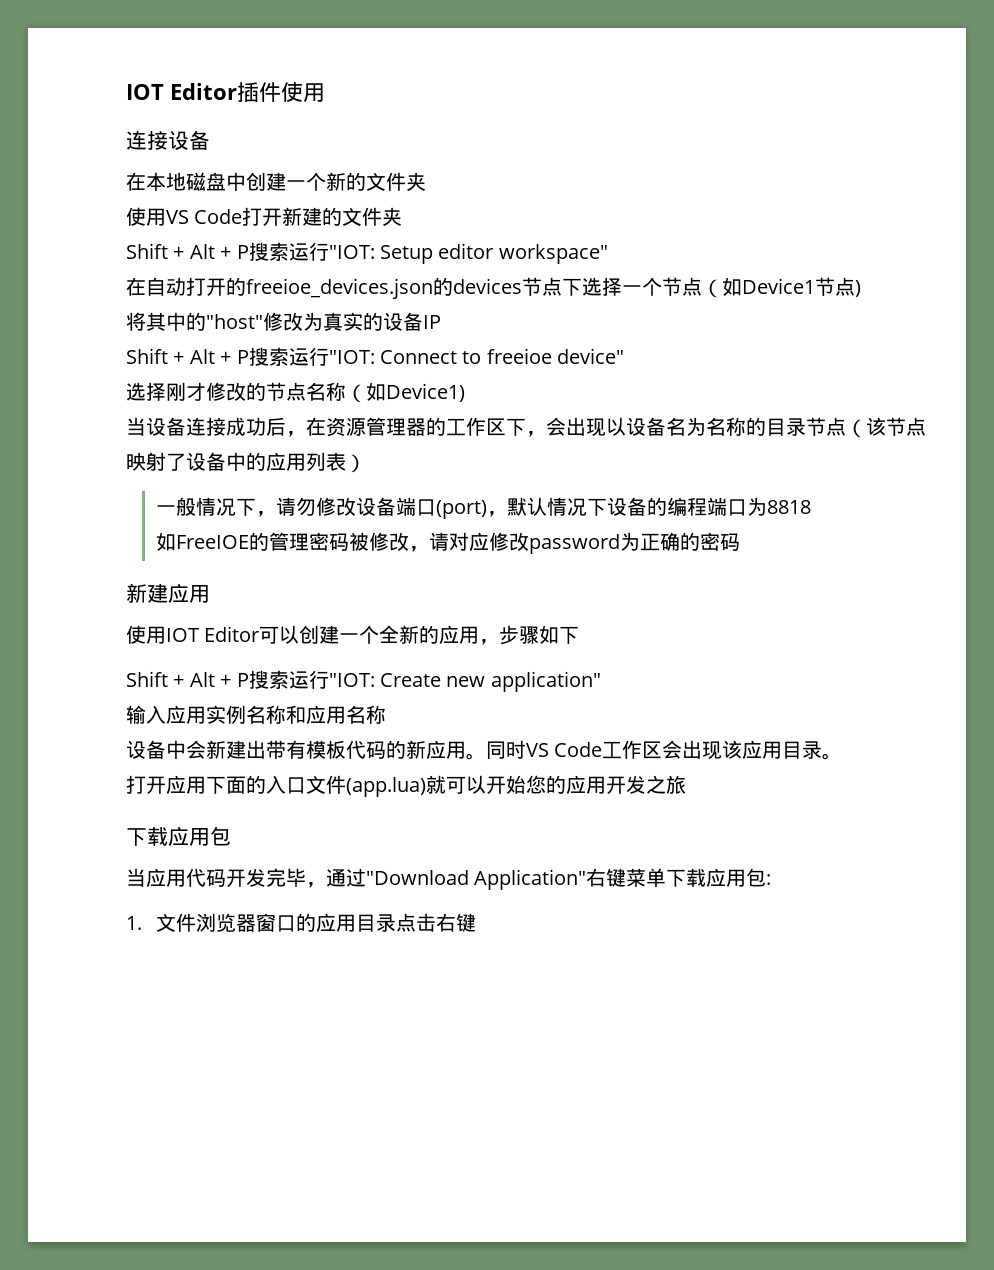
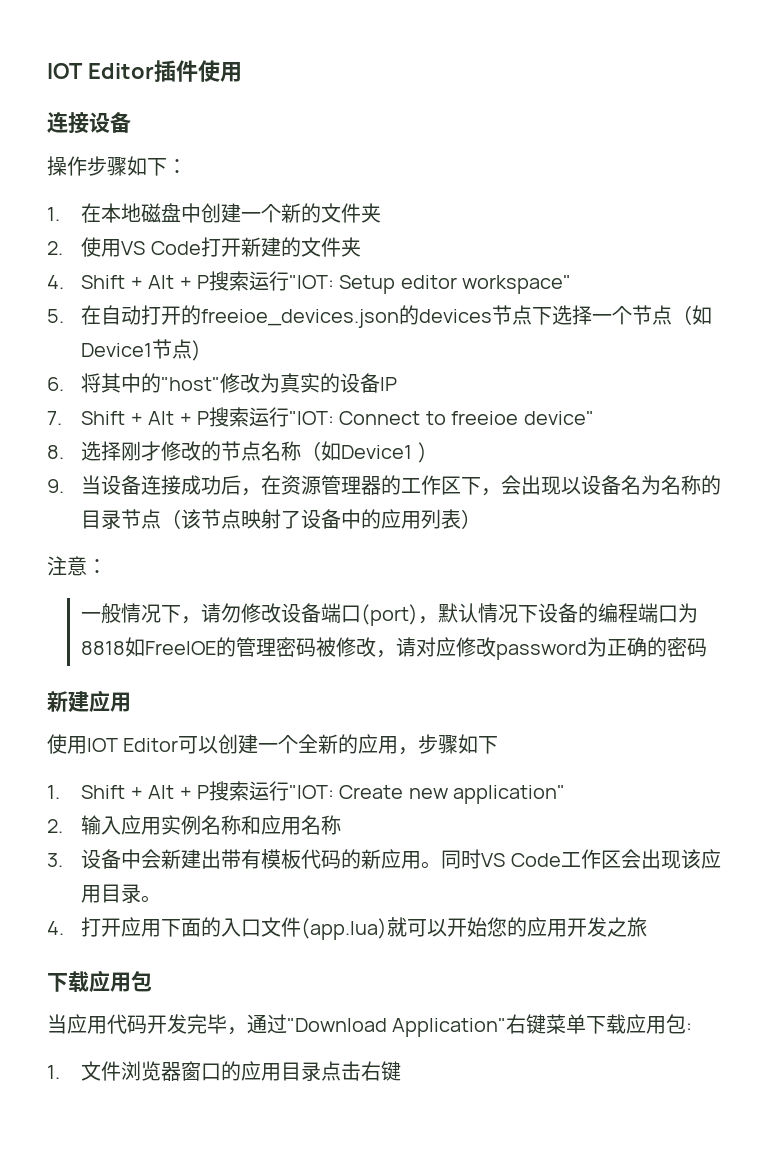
(210, 140) none -> [47,156,187,176] [47,207,60,221] 操作步骤如下： // 1.
(426, 182) none -> [47,241,63,255] 2.
(403, 217) none -> [47,275,64,289] 4.
(608, 254) none -> [47,309,64,323] 5.
(861, 288) none -> [47,377,64,391] 6.
(441, 322) none -> [47,411,62,425] 7.
(625, 356) none -> [47,445,64,459] 8.
[386,383,465,402] Device1) // -> [341,442,427,463] [47,479,64,493] Device1 ) // 9.
(366, 463) none -> [47,556,107,576] // 注意：
(812, 507) // -> (126, 648) none
(580, 635) none -> [47,785,60,799] 1.
(601, 681) none -> [47,819,63,833] 2.
(386, 714) none -> [47,853,63,867] 3.
(843, 756) none -> [47,921,64,935] 4.

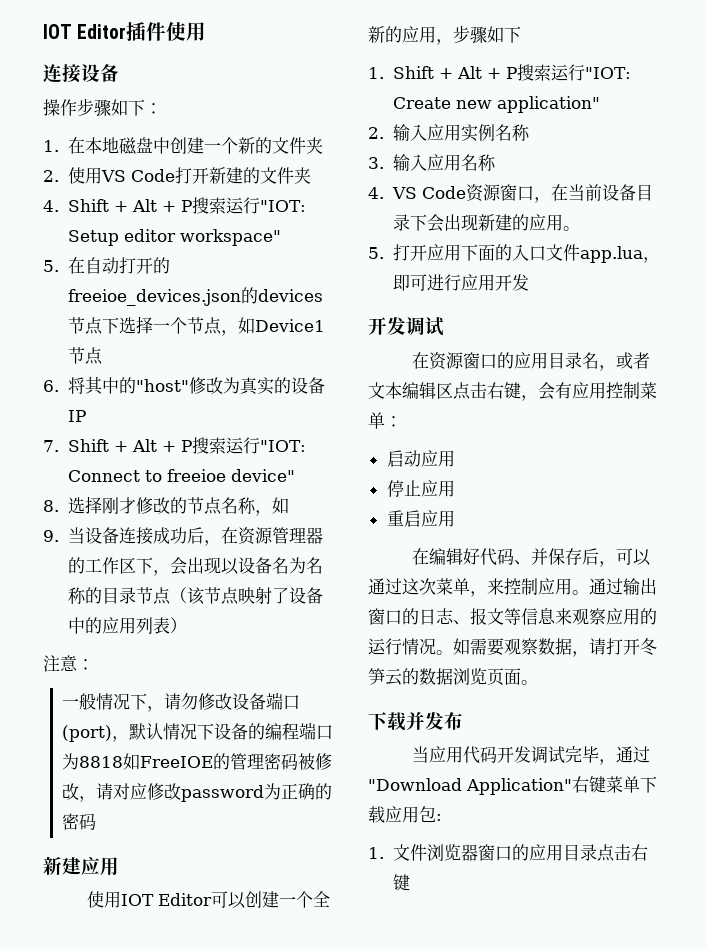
[672,305,693,325] （ -> [220,330,238,336] ，
[192,340,202,361] ) -> (103, 356) none
[301,441,427,463] （如Device1 ) -> [254,497,289,516] ，如
[241,815,262,835] 和 -> [368,154,427,171] // 3.输入
[47,849,721,869] [81,884,162,903] [47,921,64,935] 3.设备中会新建出带有模板代码的新应用。同时VS Code工作区会出现该应用目录。 // 4. -> [368,184,653,203] [392,214,580,232] [368,247,384,259] 4. VS Code资源窗口，在当前设备目录下会出现新建的应用。 // 5.
[301,917,648,940] [47,970,152,993] (app.lua)就可以开始您的应用开发之旅 // 下载应用包 -> [579,246,660,263] [392,274,529,291] [368,317,444,336] [412,352,651,371] [368,382,657,401] [368,412,402,429] [386,450,455,467] [386,480,455,497] [386,510,455,527] [412,548,652,567] [368,578,657,597] [368,608,657,625] [368,638,657,657] [368,668,538,686] [368,711,463,731] app.lua，即可进行应用开发 // 开发调试 // 在资源窗口的应用目录名，或者文本编辑区点击右键，会有应用控制菜单： // 启动应用 // 停止应用 // 重启应用 // 在编辑好代码、并保存后，可以通过这次菜单，来控制应用。通过输出窗口的日志、报文等信息来观察应用的运行情况。如需要观察数据，请打开冬笋云的数据浏览页面。 // 下载并发布
(187, 1024) none -> [531,746,566,764] 调试

